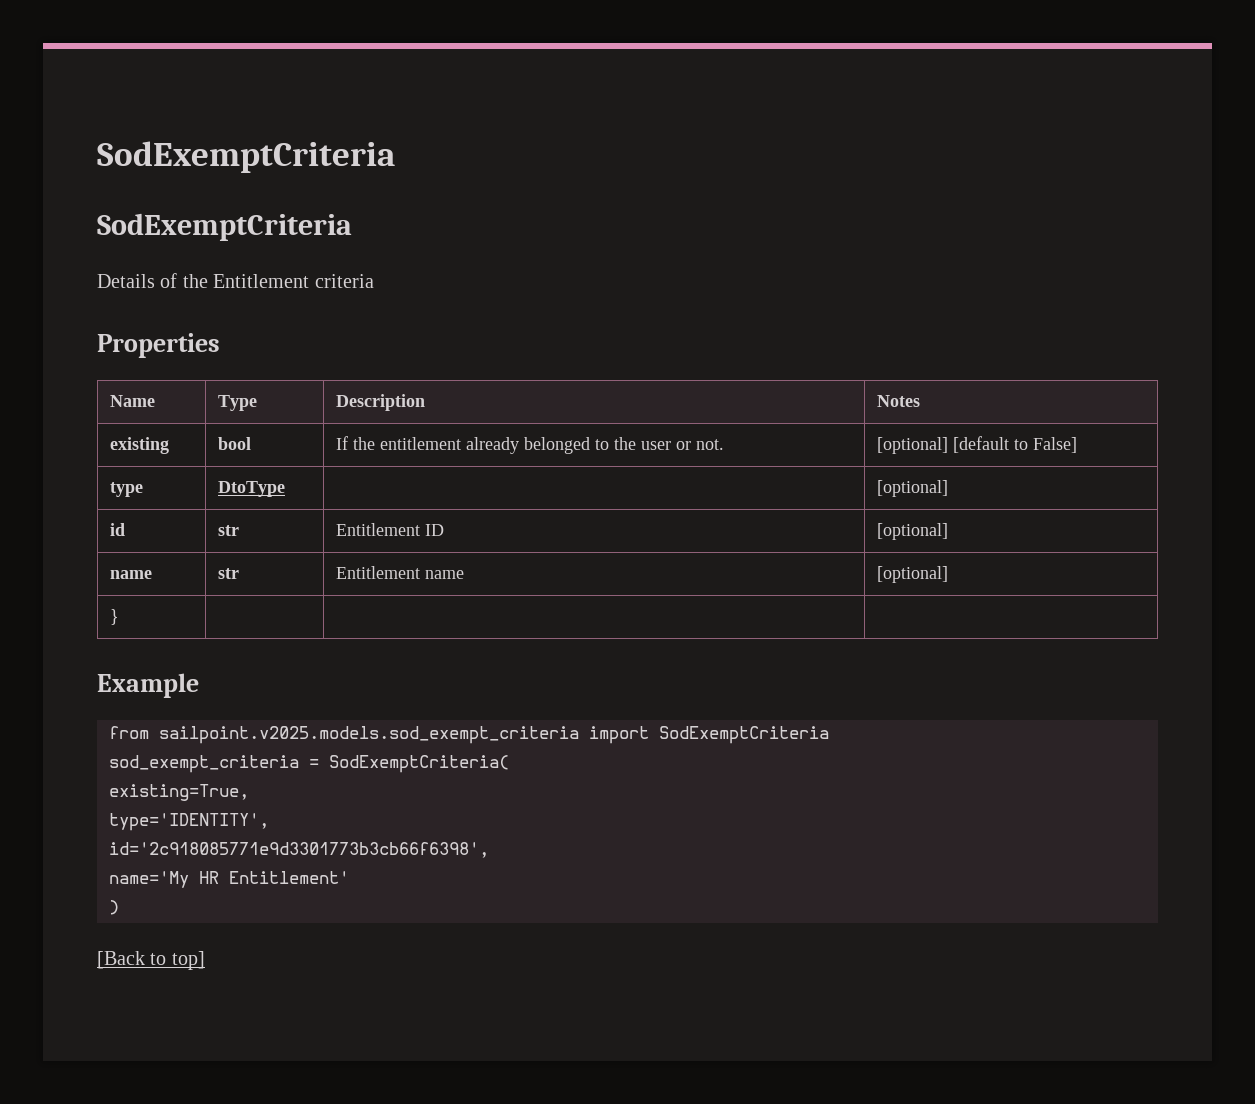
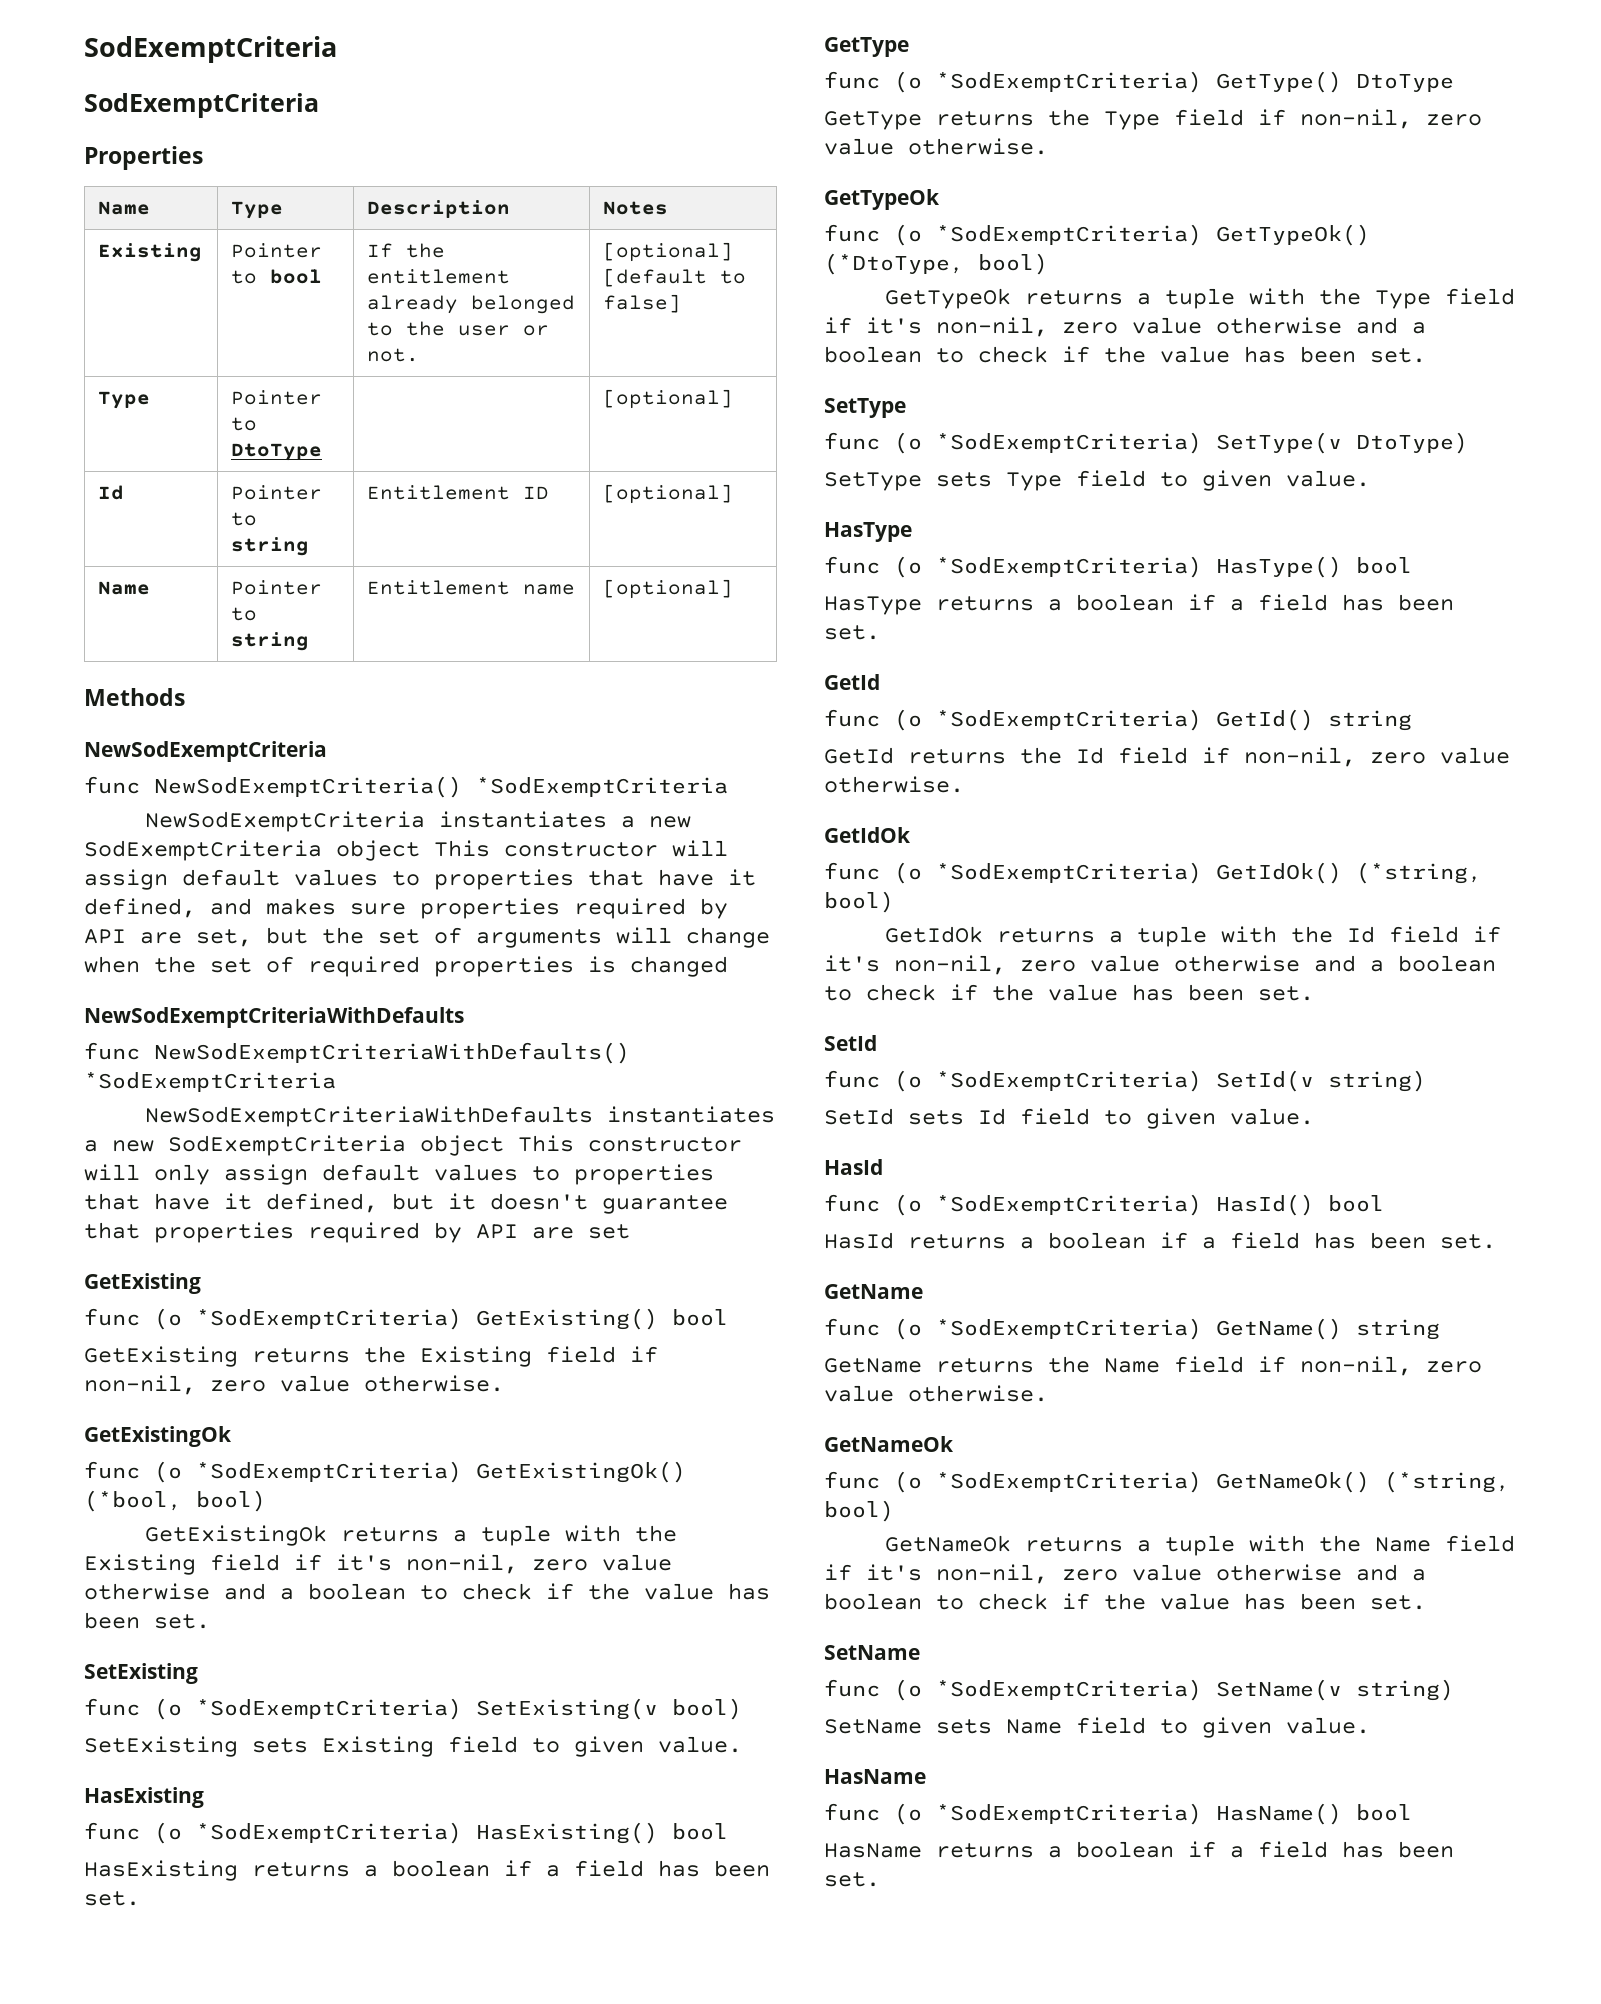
[97,273,374,288] // Details of the Entitlement criteria -> (319, 105) none
[109,437,169,454] existing | -> [98,243,203,262] [231,243,323,258] [231,270,258,284] Existing | Pointer to
[1032,437,1077,453] [109,482,143,497] [217,481,285,497] [876,480,948,497] [109,523,125,536] [217,525,239,536] False] // type | DtoType | | [optional] // id | str -> [603,294,682,313] [98,391,151,409] [231,390,323,405] [231,417,258,431] [231,443,323,461] [603,389,734,409] [98,485,125,500] [231,485,323,500] [231,512,258,526] [231,537,310,556] false] // Type | Pointer to DtoType | | [optional] // Id | Pointer to string
[109,570,152,579] [217,568,239,579] name | str -> [98,581,151,595] [231,580,323,595] [231,607,258,621] [231,632,310,651] Name | Pointer to string
[109,609,119,625] [97,673,199,698] [109,726,829,744] [109,755,509,773] [109,784,249,801] [109,813,269,831] [109,842,489,858] [109,871,349,888] [109,900,119,915] [97,951,205,970] // } | | | // Example // from sailpoint.v2025.models.sod_exempt_criteria import SodExemptCriteria // sod_exempt_criteria = SodExemptCriteria( // existing=True, // type='IDENTITY', // id='2c918085771e9d3301773b3cb66f6398', // name='My HR Entitlement' // ) // [Back to top] -> [84,688,185,706] [84,741,327,762] [84,776,728,798] [144,811,691,832] [84,840,728,861] [84,869,756,890] [84,898,728,919] [84,927,770,948] [84,956,728,977] [84,1007,464,1028] [84,1042,630,1064] [84,1072,336,1092] [144,1106,775,1127] [84,1135,742,1156] [84,1164,714,1185] [84,1193,728,1214] [84,1222,630,1243] [84,1273,201,1294] [84,1308,728,1330] [84,1346,658,1367] [84,1375,504,1395] [84,1426,232,1447] [84,1461,686,1483] [84,1490,266,1512] [144,1525,677,1546] [84,1554,672,1575] [84,1583,770,1600] [84,1612,210,1629] [84,1663,198,1684] [84,1698,742,1720] [84,1736,742,1757] [84,1787,204,1808] [84,1822,728,1844] [84,1860,770,1881] [84,1891,140,1906] [824,37,909,57] [824,71,1454,93] [824,109,1482,130] [824,138,1048,155] [824,189,940,210] [824,224,1370,246] [824,253,1048,275] [884,288,1515,309] [824,317,1426,337] [824,346,1426,363] [824,398,906,418] [824,432,1468,454] [824,470,1370,491] [824,522,912,542] [824,556,1412,578] [824,594,1454,615] [824,625,880,640] [824,674,880,690] [824,709,1412,731] [824,747,1510,767] [824,776,964,793] [824,827,911,843] [824,862,1482,884] [824,891,894,913] [884,926,1501,947] [824,955,1496,975] [824,984,1314,1001] [824,1035,877,1051] [824,1070,1426,1092] [824,1108,1314,1129] [824,1159,883,1175] [824,1194,1384,1216] [824,1232,1496,1249] [824,1284,923,1299] [824,1318,1440,1340] [824,1356,1482,1376] [824,1385,1048,1402] [824,1436,954,1452] [824,1471,1510,1493] [824,1500,894,1522] [884,1535,1515,1556] [824,1564,1426,1584] [824,1593,1426,1610] [824,1645,920,1660] [824,1679,1454,1701] [824,1717,1370,1738] [824,1769,926,1784] [824,1803,1412,1825] [824,1841,1454,1858] [824,1872,880,1887] // Methods // NewSodExemptCriteria // func NewSodExemptCriteria() *SodExemptCriteria // NewSodExemptCriteria instantiates a new SodExemptCriteria object This constructor will assign default values to properties that have it defined, and makes sure properties required by API are set, but the set of arguments will change when the set of required properties is changed // NewSodExemptCriteriaWithDefaults // func NewSodExemptCriteriaWithDefaults() *SodExemptCriteria // NewSodExemptCriteriaWithDefaults instantiates a new SodExemptCriteria object This constructor will only assign default values to properties that have it defined, but it doesn't guarantee that properties required by API are set // GetExisting // func (o *SodExemptCriteria) GetExisting() bool // GetExisting returns the Existing field if non-nil, zero value otherwise. // GetExistingOk // func (o *SodExemptCriteria) GetExistingOk() (*bool, bool) // GetExistingOk returns a tuple with the Existing field if it's non-nil, zero value otherwise and a boolean to check if the value has been set. // SetExisting // func (o *SodExemptCriteria) SetExisting(v bool) // SetExisting sets Existing field to given value. // HasExisting // func (o *SodExemptCriteria) HasExisting() bool // HasExisting returns a boolean if a field has been set. // GetType // func (o *SodExemptCriteria) GetType() DtoType // GetType returns the Type field if non-nil, zero value otherwise. // GetTypeOk // func (o *SodExemptCriteria) GetTypeOk() (*DtoType, bool) // GetTypeOk returns a tuple with the Type field if it's non-nil, zero value otherwise and a boolean to check if the value has been set. // SetType // func (o *SodExemptCriteria) SetType(v DtoType) // SetType sets Type field to given value. // HasType // func (o *SodExemptCriteria) HasType() bool // HasType returns a boolean if a field has been set. // GetId // func (o *SodExemptCriteria) GetId() string // GetId returns the Id field if non-nil, zero value otherwise. // GetIdOk // func (o *SodExemptCriteria) GetIdOk() (*string, bool) // GetIdOk returns a tuple with the Id field if it's non-nil, zero value otherwise and a boolean to check if the value has been set. // SetId // func (o *SodExemptCriteria) SetId(v string) // SetId sets Id field to given value. // HasId // func (o *SodExemptCriteria) HasId() bool // HasId returns a boolean if a field has been set. // GetName // func (o *SodExemptCriteria) GetName() string // GetName returns the Name field if non-nil, zero value otherwise. // GetNameOk // func (o *SodExemptCriteria) GetNameOk() (*string, bool) // GetNameOk returns a tuple with the Name field if it's non-nil, zero value otherwise and a boolean to check if the value has been set. // SetName // func (o *SodExemptCriteria) SetName(v string) // SetName sets Name field to given value. // HasName // func (o *SodExemptCriteria) HasName() bool // HasName returns a boolean if a field has been set.

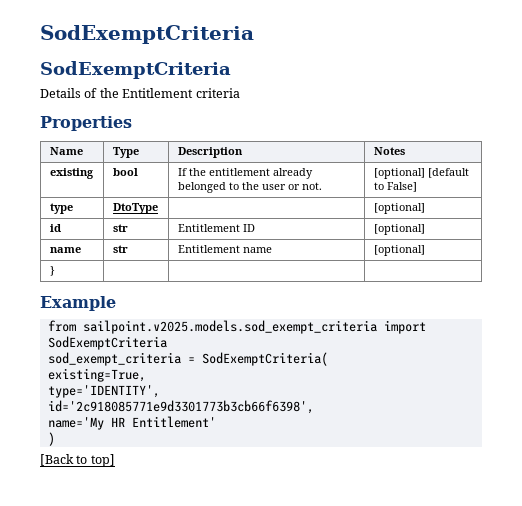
(319, 105) none -> [40,88,240,98] // Details of the Entitlement criteria
[98,243,203,262] [231,243,323,258] [231,270,258,284] Existing | Pointer to -> [49,168,94,179] existing |
[603,294,682,313] [98,391,151,409] [231,390,323,405] [231,417,258,431] [231,443,323,461] [603,389,734,409] [98,485,125,500] [231,485,323,500] [231,512,258,526] [231,537,310,556] false] // Type | Pointer to DtoType | | [optional] // Id | Pointer to string -> [386,182,417,192] [49,203,73,214] [112,203,158,214] [373,203,425,214] [49,224,61,232] [112,224,128,232] False] // type | DtoType | | [optional] // id | str
[98,581,151,595] [231,580,323,595] [231,607,258,621] [231,632,310,651] Name | Pointer to string -> [49,247,81,253] [112,245,128,253] name | str
[84,688,185,706] [84,741,327,762] [84,776,728,798] [144,811,691,832] [84,840,728,861] [84,869,756,890] [84,898,728,919] [84,927,770,948] [84,956,728,977] [84,1007,464,1028] [84,1042,630,1064] [84,1072,336,1092] [144,1106,775,1127] [84,1135,742,1156] [84,1164,714,1185] [84,1193,728,1214] [84,1222,630,1243] [84,1273,201,1294] [84,1308,728,1330] [84,1346,658,1367] [84,1375,504,1395] [84,1426,232,1447] [84,1461,686,1483] [84,1490,266,1512] [144,1525,677,1546] [84,1554,672,1575] [84,1583,770,1600] [84,1612,210,1629] [84,1663,198,1684] [84,1698,742,1720] [84,1736,742,1757] [84,1787,204,1808] [84,1822,728,1844] [84,1860,770,1881] [84,1891,140,1906] [824,37,909,57] [824,71,1454,93] [824,109,1482,130] [824,138,1048,155] [824,189,940,210] [824,224,1370,246] [824,253,1048,275] [884,288,1515,309] [824,317,1426,337] [824,346,1426,363] [824,398,906,418] [824,432,1468,454] [824,470,1370,491] [824,522,912,542] [824,556,1412,578] [824,594,1454,615] [824,625,880,640] [824,674,880,690] [824,709,1412,731] [824,747,1510,767] [824,776,964,793] [824,827,911,843] [824,862,1482,884] [824,891,894,913] [884,926,1501,947] [824,955,1496,975] [824,984,1314,1001] [824,1035,877,1051] [824,1070,1426,1092] [824,1108,1314,1129] [824,1159,883,1175] [824,1194,1384,1216] [824,1232,1496,1249] [824,1284,923,1299] [824,1318,1440,1340] [824,1356,1482,1376] [824,1385,1048,1402] [824,1436,954,1452] [824,1471,1510,1493] [824,1500,894,1522] [884,1535,1515,1556] [824,1564,1426,1584] [824,1593,1426,1610] [824,1645,920,1660] [824,1679,1454,1701] [824,1717,1370,1738] [824,1769,926,1784] [824,1803,1412,1825] [824,1841,1454,1858] [824,1872,880,1887] // Methods // NewSodExemptCriteria // func NewSodExemptCriteria() *SodExemptCriteria // NewSodExemptCriteria instantiates a new SodExemptCriteria object This constructor will assign default values to properties that have it defined, and makes sure properties required by API are set, but the set of arguments will change when the set of required properties is changed // NewSodExemptCriteriaWithDefaults // func NewSodExemptCriteriaWithDefaults() *SodExemptCriteria // NewSodExemptCriteriaWithDefaults instantiates a new SodExemptCriteria object This constructor will only assign default values to properties that have it defined, but it doesn't guarantee that properties required by API are set // GetExisting // func (o *SodExemptCriteria) GetExisting() bool // GetExisting returns the Existing field if non-nil, zero value otherwise. // GetExistingOk // func (o *SodExemptCriteria) GetExistingOk() (*bool, bool) // GetExistingOk returns a tuple with the Existing field if it's non-nil, zero value otherwise and a boolean to check if the value has been set. // SetExisting // func (o *SodExemptCriteria) SetExisting(v bool) // SetExisting sets Existing field to given value. // HasExisting // func (o *SodExemptCriteria) HasExisting() bool // HasExisting returns a boolean if a field has been set. // GetType // func (o *SodExemptCriteria) GetType() DtoType // GetType returns the Type field if non-nil, zero value otherwise. // GetTypeOk // func (o *SodExemptCriteria) GetTypeOk() (*DtoType, bool) // GetTypeOk returns a tuple with the Type field if it's non-nil, zero value otherwise and a boolean to check if the value has been set. // SetType // func (o *SodExemptCriteria) SetType(v DtoType) // SetType sets Type field to given value. // HasType // func (o *SodExemptCriteria) HasType() bool // HasType returns a boolean if a field has been set. // GetId // func (o *SodExemptCriteria) GetId() string // GetId returns the Id field if non-nil, zero value otherwise. // GetIdOk // func (o *SodExemptCriteria) GetIdOk() (*string, bool) // GetIdOk returns a tuple with the Id field if it's non-nil, zero value otherwise and a boolean to check if the value has been set. // SetId // func (o *SodExemptCriteria) SetId(v string) // SetId sets Id field to given value. // HasId // func (o *SodExemptCriteria) HasId() bool // HasId returns a boolean if a field has been set. // GetName // func (o *SodExemptCriteria) GetName() string // GetName returns the Name field if non-nil, zero value otherwise. // GetNameOk // func (o *SodExemptCriteria) GetNameOk() (*string, bool) // GetNameOk returns a tuple with the Name field if it's non-nil, zero value otherwise and a boolean to check if the value has been set. // SetName // func (o *SodExemptCriteria) SetName(v string) // SetName sets Name field to given value. // HasName // func (o *SodExemptCriteria) HasName() bool // HasName returns a boolean if a field has been set. -> [49,266,55,276] [40,296,116,311] [47,320,426,334] [47,336,167,350] [47,352,328,366] [47,368,146,382] [47,385,160,398] [47,400,314,414] [47,416,216,430] [47,432,55,446] [40,454,115,467] // } | | | // Example // from sailpoint.v2025.models.sod_exempt_criteria import SodExemptCriteria // sod_exempt_criteria = SodExemptCriteria( // existing=True, // type='IDENTITY', // id='2c918085771e9d3301773b3cb66f6398', // name='My HR Entitlement' // ) // [Back to top]

